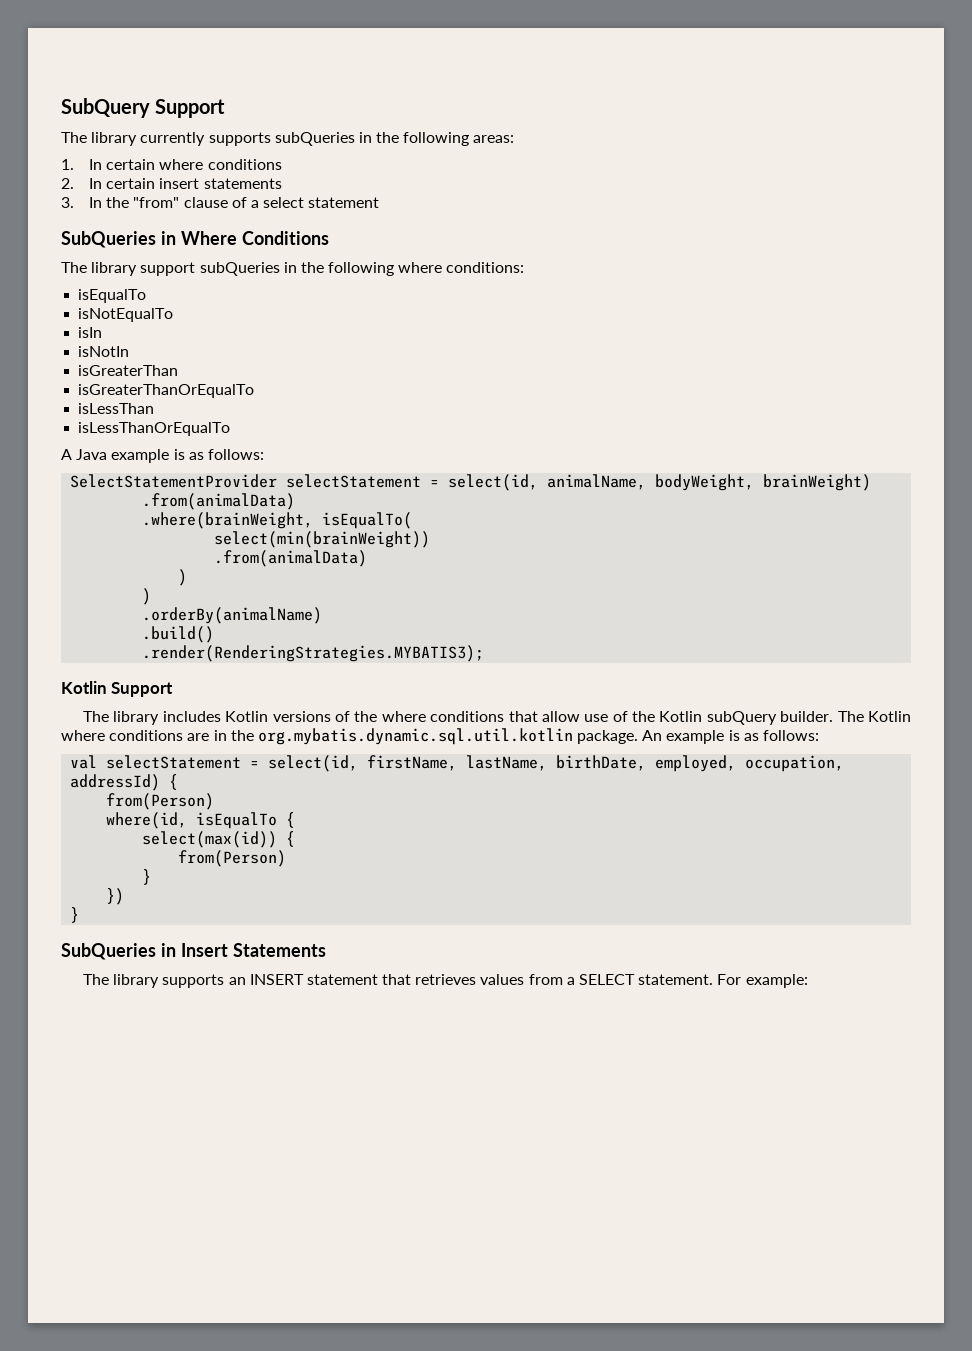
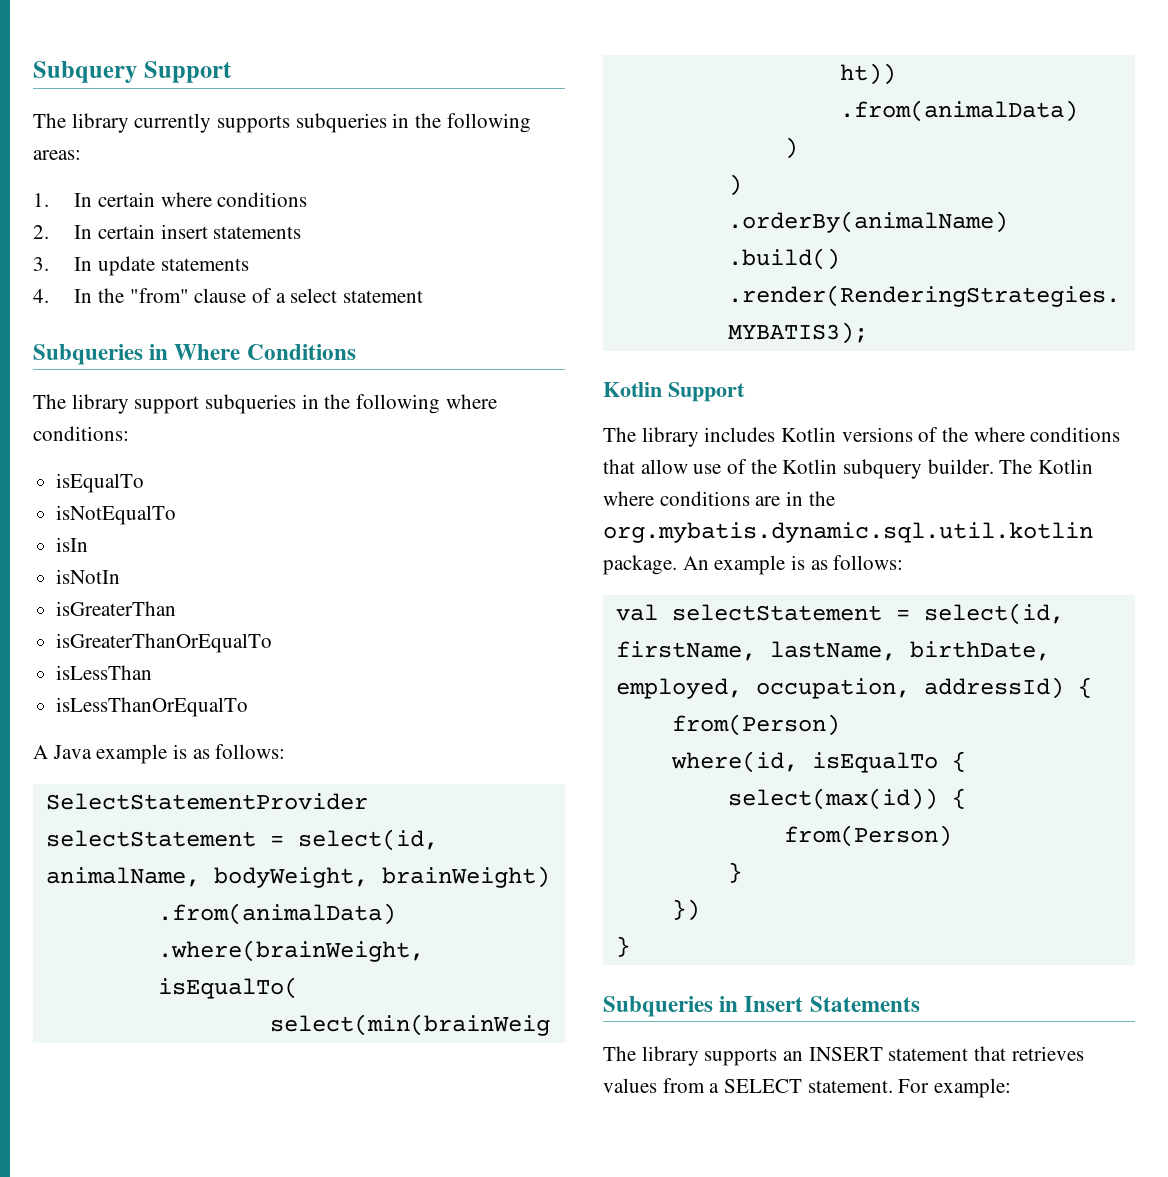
[61,98,150,118] SubQuery -> [33,61,137,83] Subquery
[274,132,355,146] subQueries -> [295,113,387,133] subqueries
(103, 202) none -> [97,256,249,276] [33,289,93,303] update statements // 4. In
[61,231,156,248] SubQueries -> [33,344,143,365] Subqueries
[199,262,280,276] subQueries -> [205,394,297,414] subqueries
[706,711,777,725] subQuery -> [843,459,923,479] subquery
[61,943,156,960] SubQueries -> [603,996,713,1017] Subqueries

